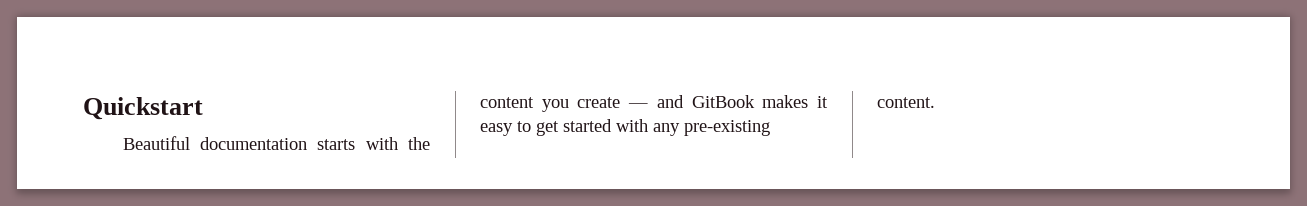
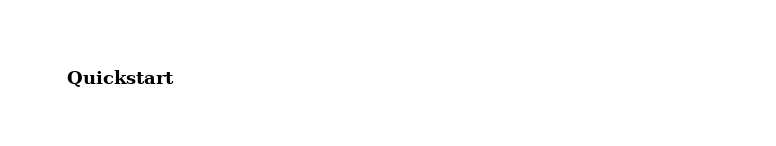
[122,136,430,150] [480,95,828,112] [480,119,770,136] [877,97,935,108] // Beautiful documentation starts with the content you create — and GitBook makes it easy to get started with any pre-existing content. -> (174, 78) none

